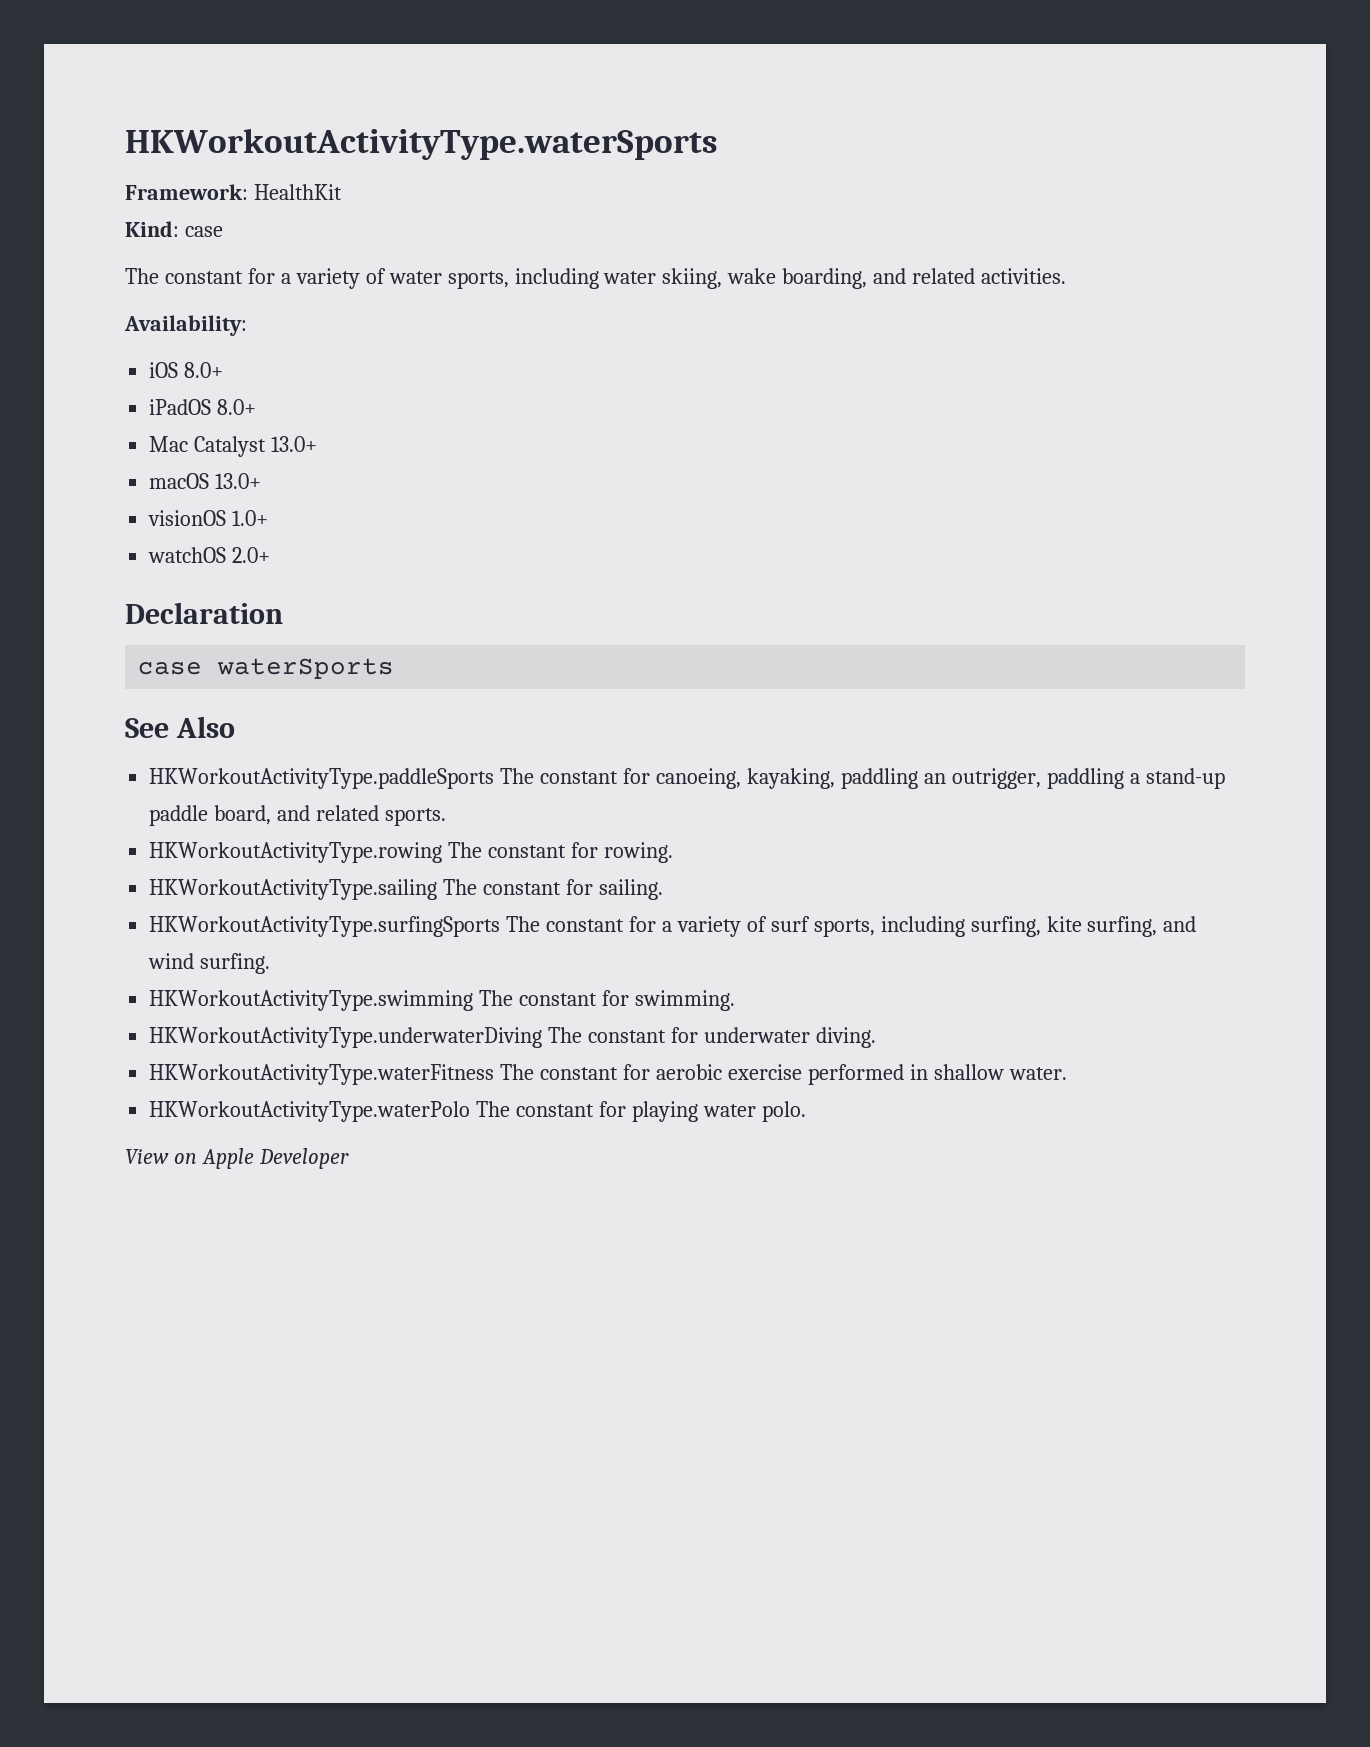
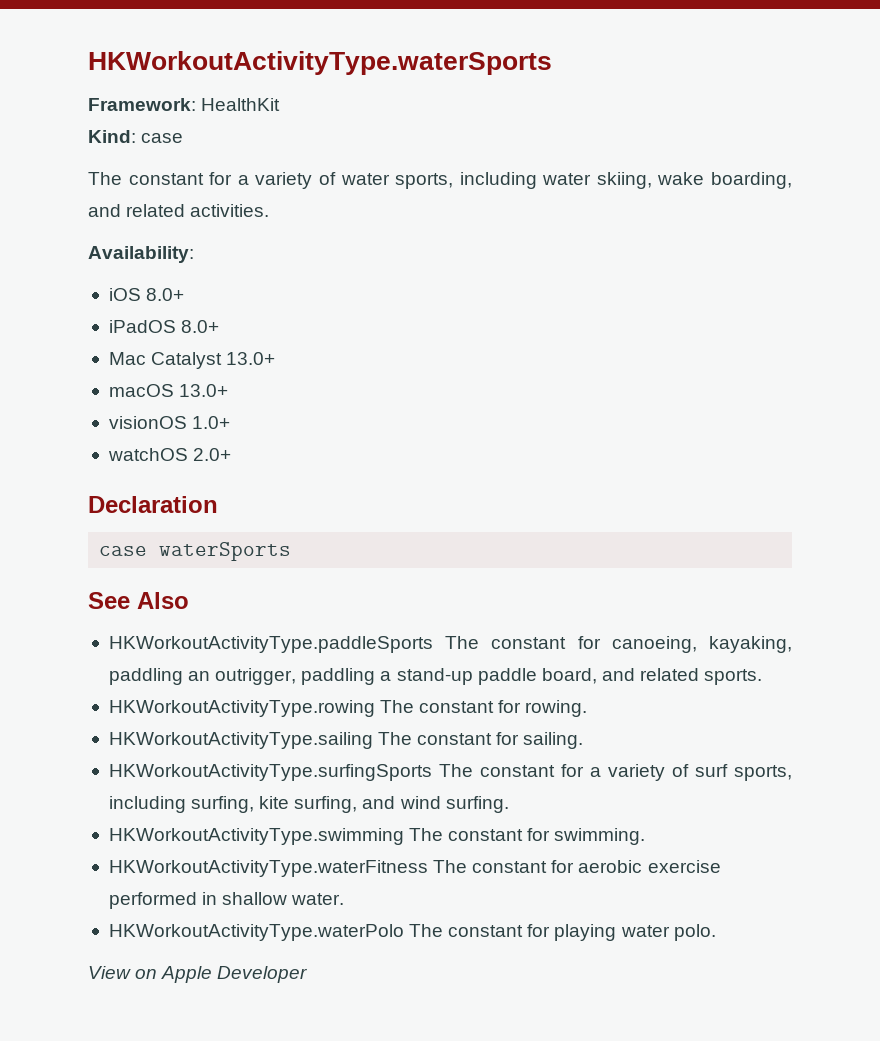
[149,1027,876,1048] // HKWorkoutActivityType.underwaterDiving The constant for underwater diving. -> (646, 836) none

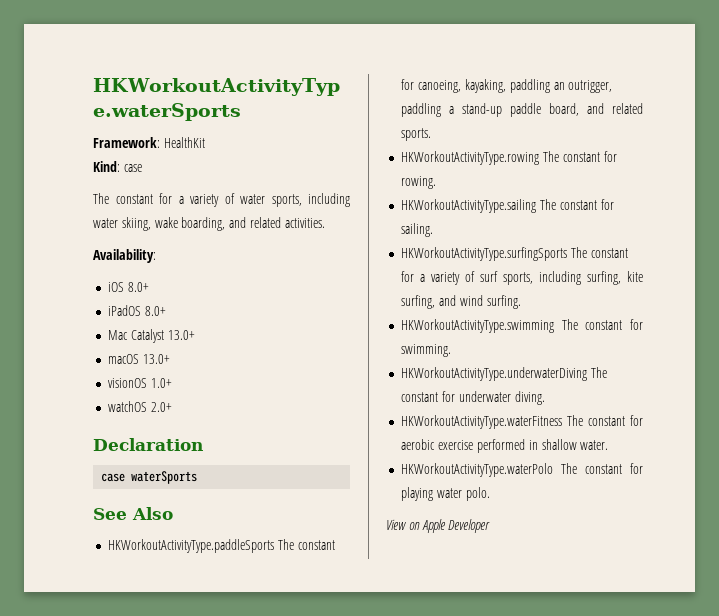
(646, 836) none -> [401,367,608,381] [401,391,545,405] // HKWorkoutActivityType.underwaterDiving The constant for underwater diving.

